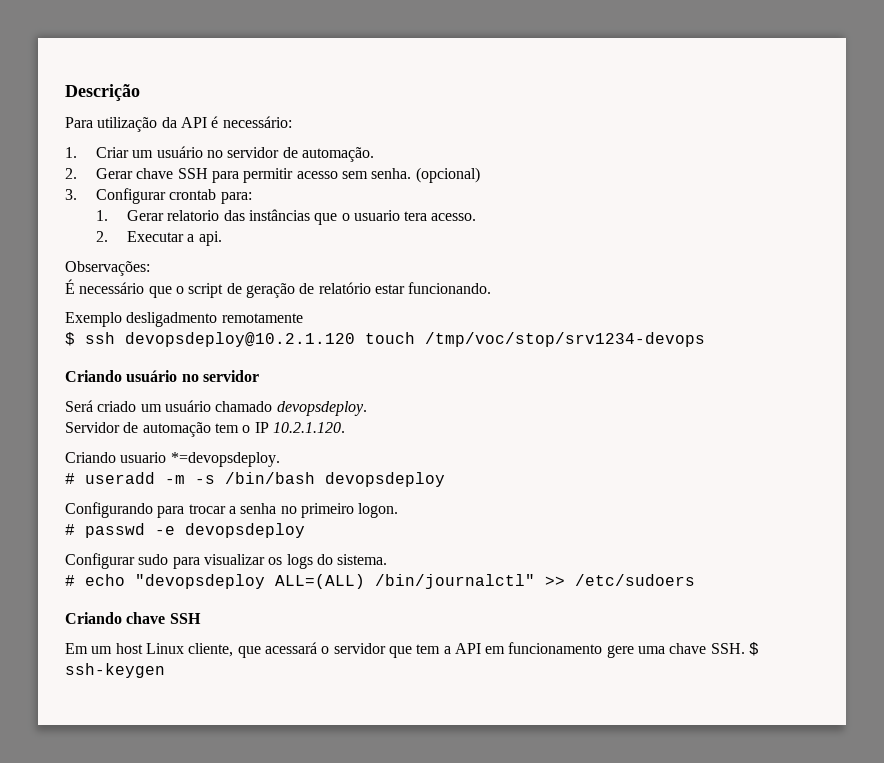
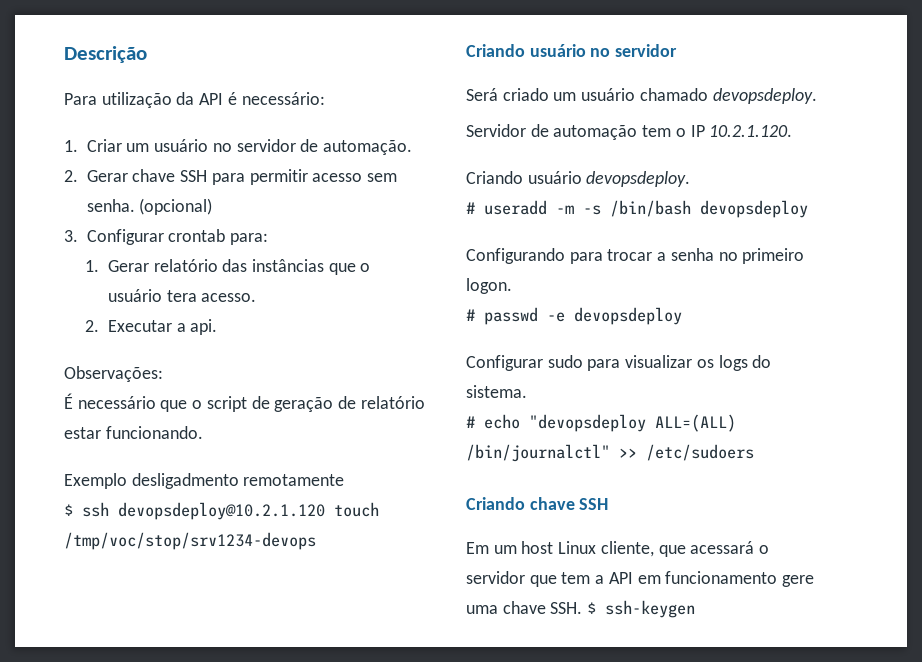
[167,210,220,221] relatorio -> [153,259,218,272] relatório
[353,210,400,221] usuario -> [107,289,162,302] usuário
[120,452,280,467] usuario *=devopsdeploy. -> [527,171,691,187] usuário devopsdeploy.

